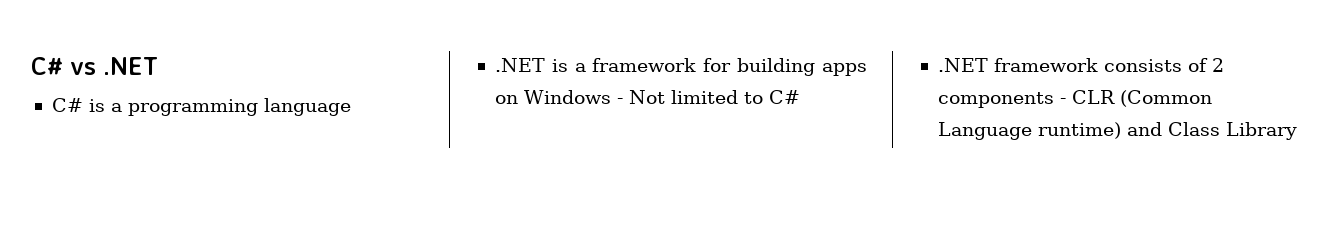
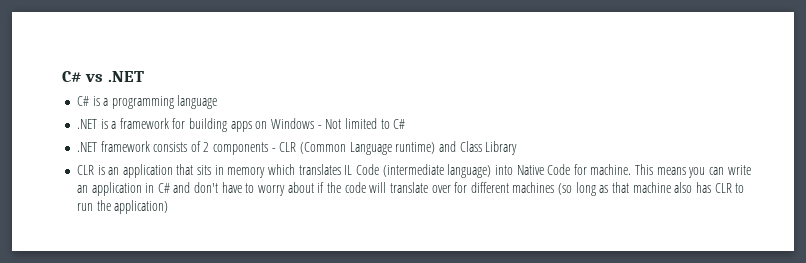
(1297, 131) none -> [76,164,751,178] [76,182,745,196] [76,200,169,214] // CLR is an application that sits in memory which translates IL Code (intermediate language) into Native Code for machine. This means you can write an application in C# and don't have to worry about if the code will translate over for different machines (so long as that machine also has CLR to run the application)

